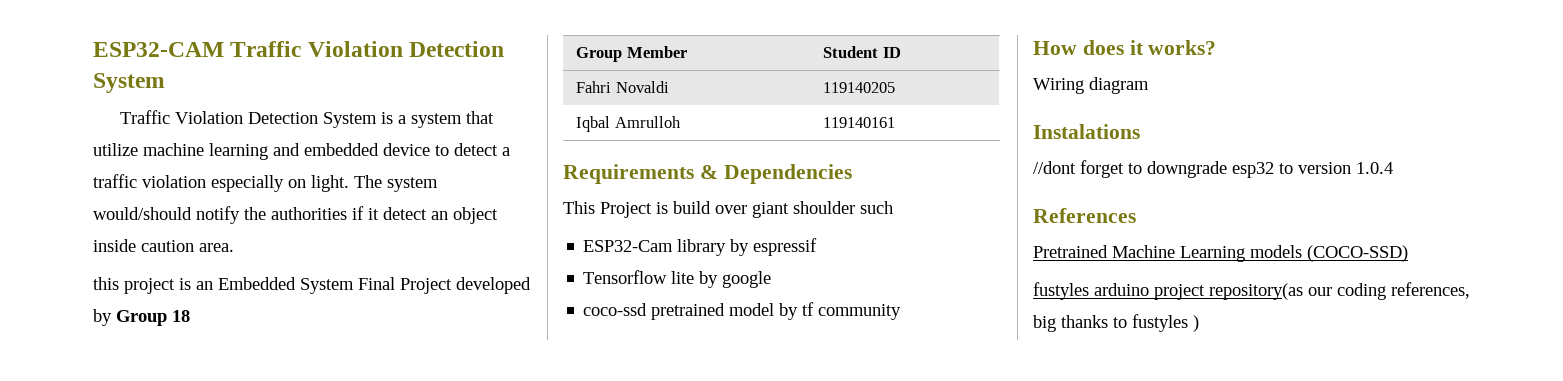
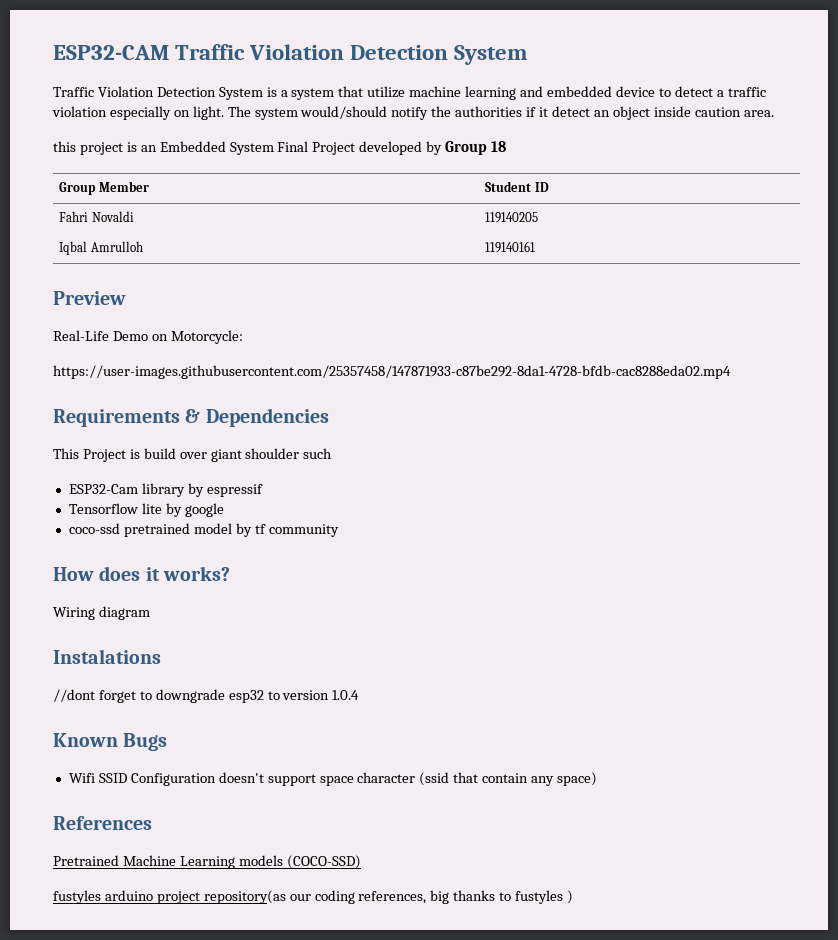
(896, 122) none -> [53,291,126,305] [53,330,243,344] [53,365,731,379] // Preview // Real-Life Demo on Motorcycle: // https://user-images.githubusercontent.com/25357458/147871933-c87be292-8da1-4728-bfdb-cac8288eda02.mp4
(1393, 168) none -> [53,733,168,751] [68,772,598,786] // Known Bugs // Wifi SSID Configuration doesn't support space character (ssid that contain any space)

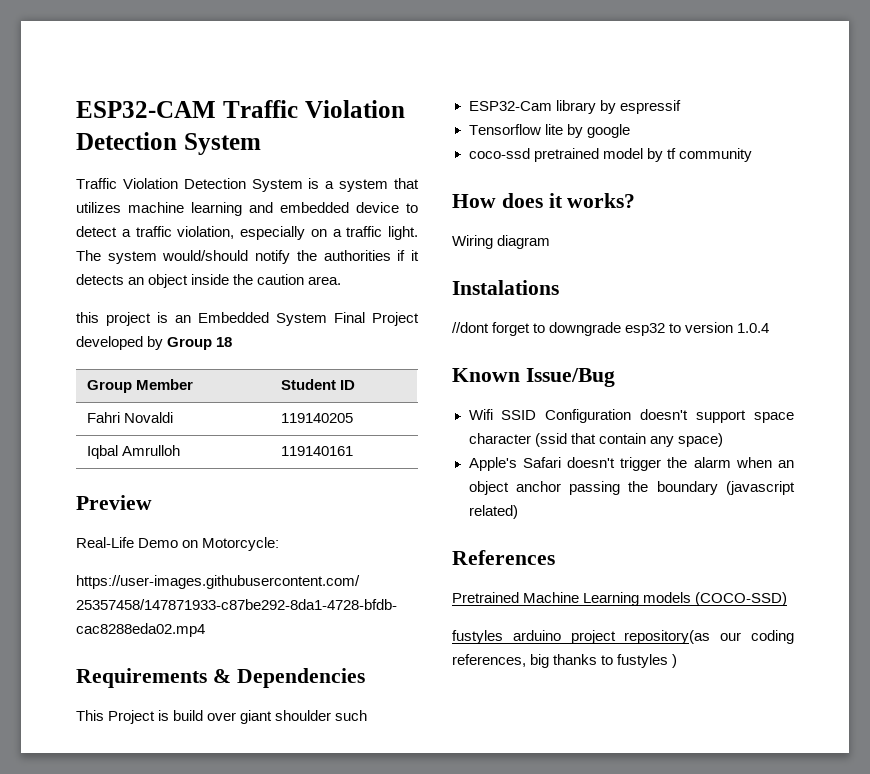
[367,86,406,98] utilize -> [76,202,121,213] utilizes
[52,106,107,117] violation -> [177,226,235,239] violation,
(190, 113) none -> [332,226,383,237] a traffic
[551,106,590,117] detect -> [76,274,124,285] detects
(691, 111) none -> [233,274,254,285] the
[123,733,168,751] Bugs -> [525,368,615,387] Issue/Bug
(598, 779) none -> [468,457,794,471] [468,481,795,495] [468,505,518,519] // Apple's Safari doesn't trigger the alarm when an object anchor passing the boundary (javascript related)

